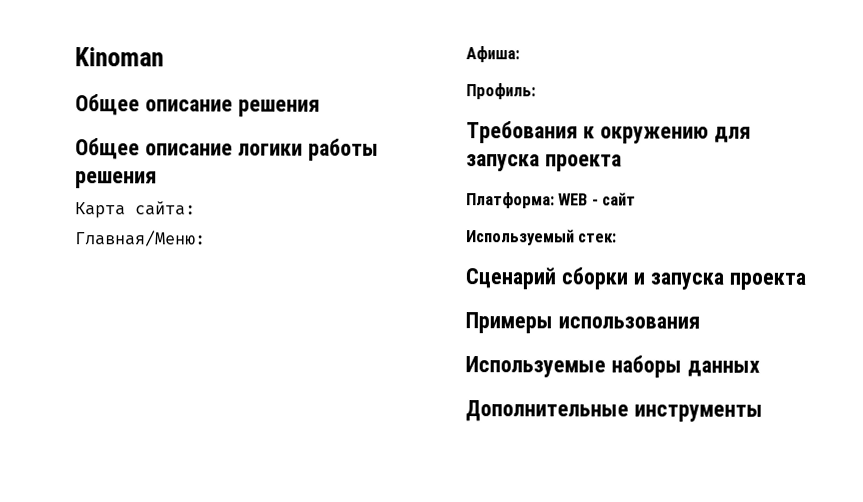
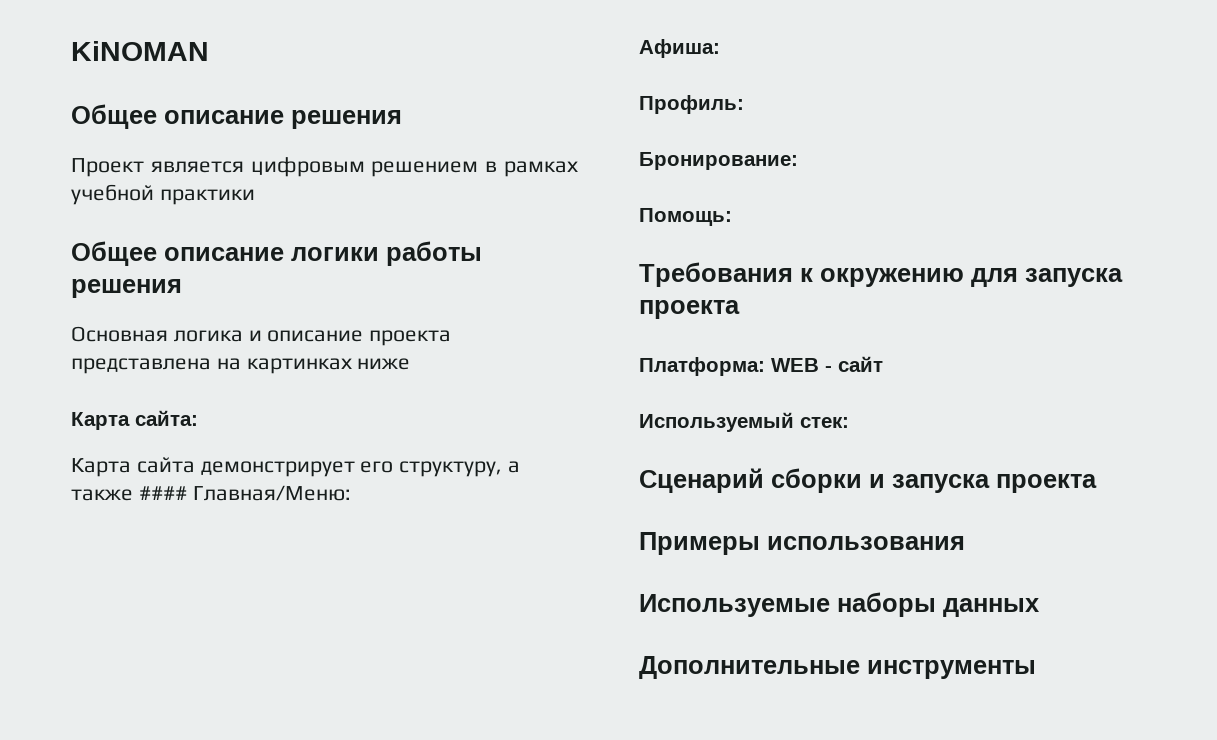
[75,47,164,67] Kinoman -> [71,41,209,61] KiNOMAN
(320, 108) none -> [71,157,578,177] [71,184,255,205] // Проект является цифровым решением в рамках учебной практики
[75,201,196,219] Карта сайта: // -> [71,326,452,346] [71,358,411,374] [71,410,198,430] [71,457,521,477] [71,486,187,501] Основная логика и описание проекта представлена на картинках ниже // Карта сайта: // Карта сайта демонстрирует его структуру, а также ####
(536, 91) none -> [639,152,798,170] [639,208,732,226] // Бронирование: // Помощь:

